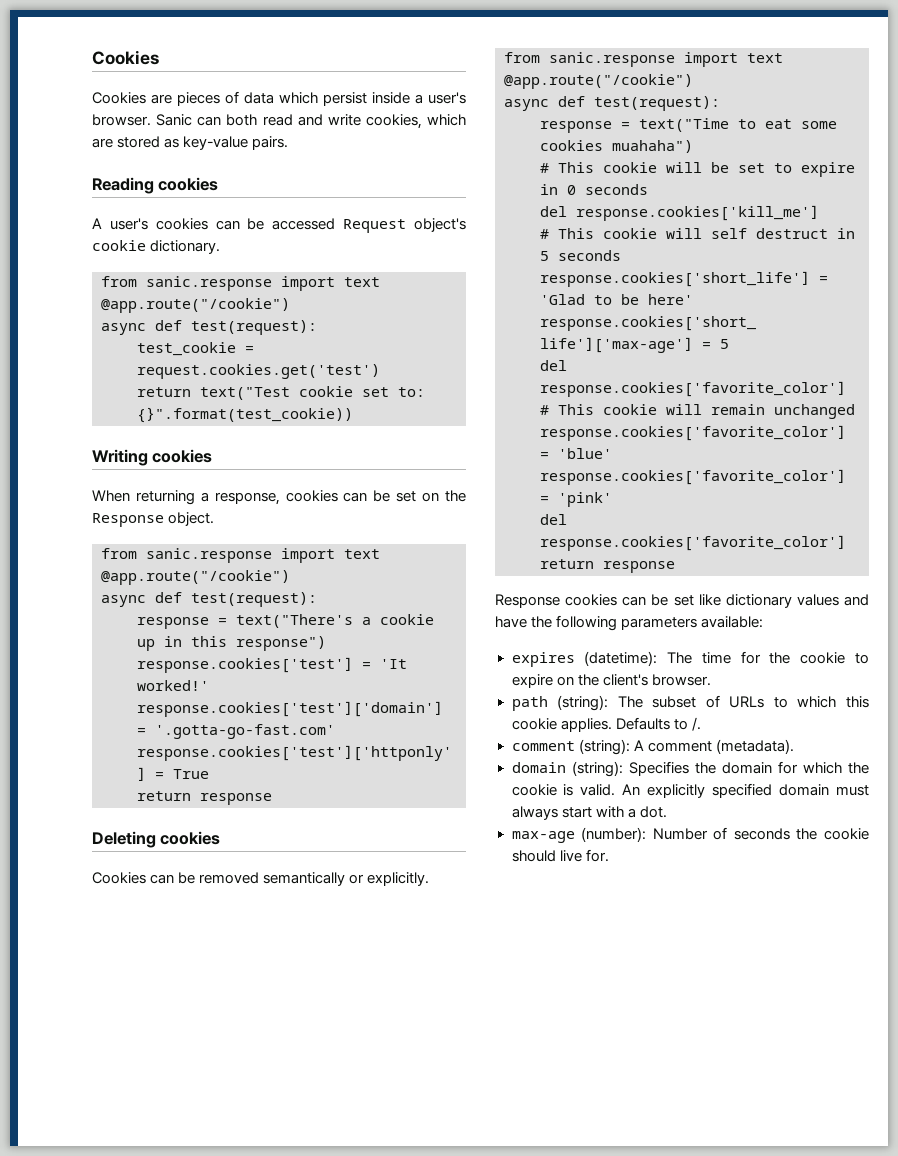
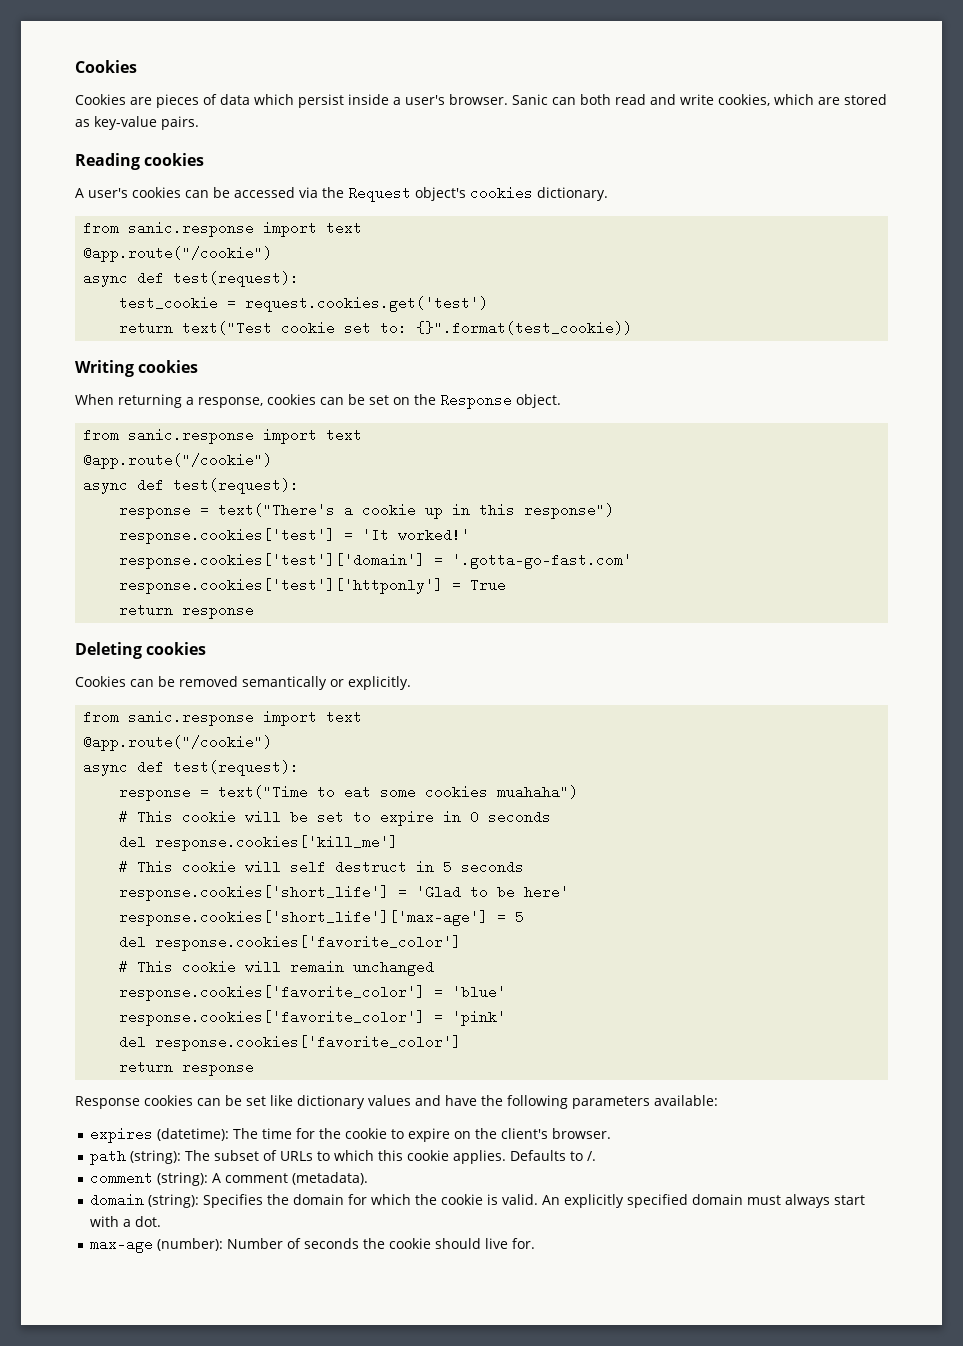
(336, 224) none -> [299,187,344,198] via the
[92,240,146,251] cookie -> [470,186,533,200] cookies

